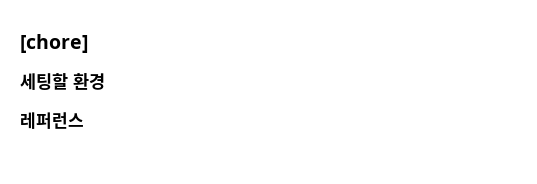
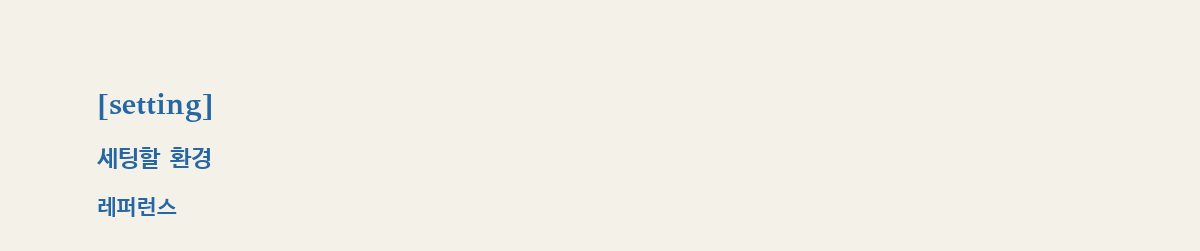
[20,34,88,53] [chore] -> [97,93,214,122] [setting]

